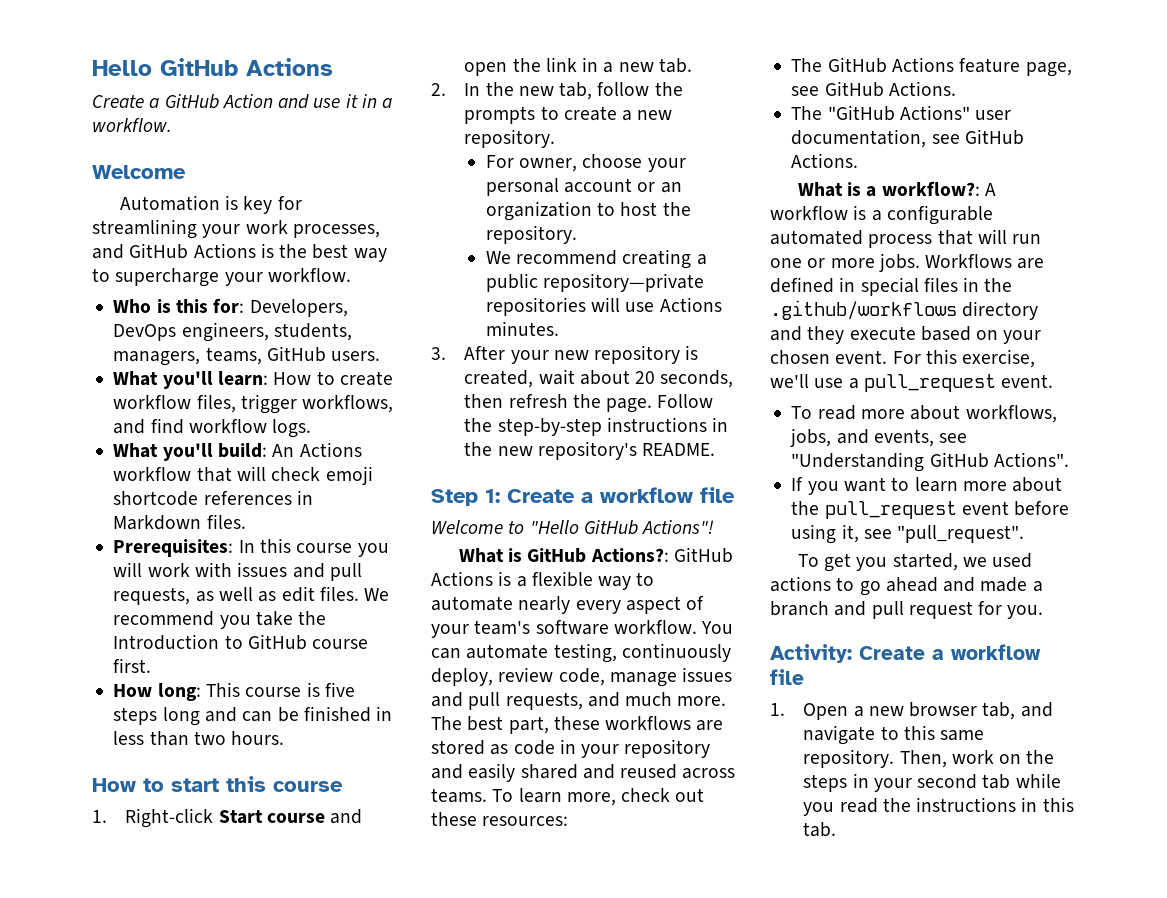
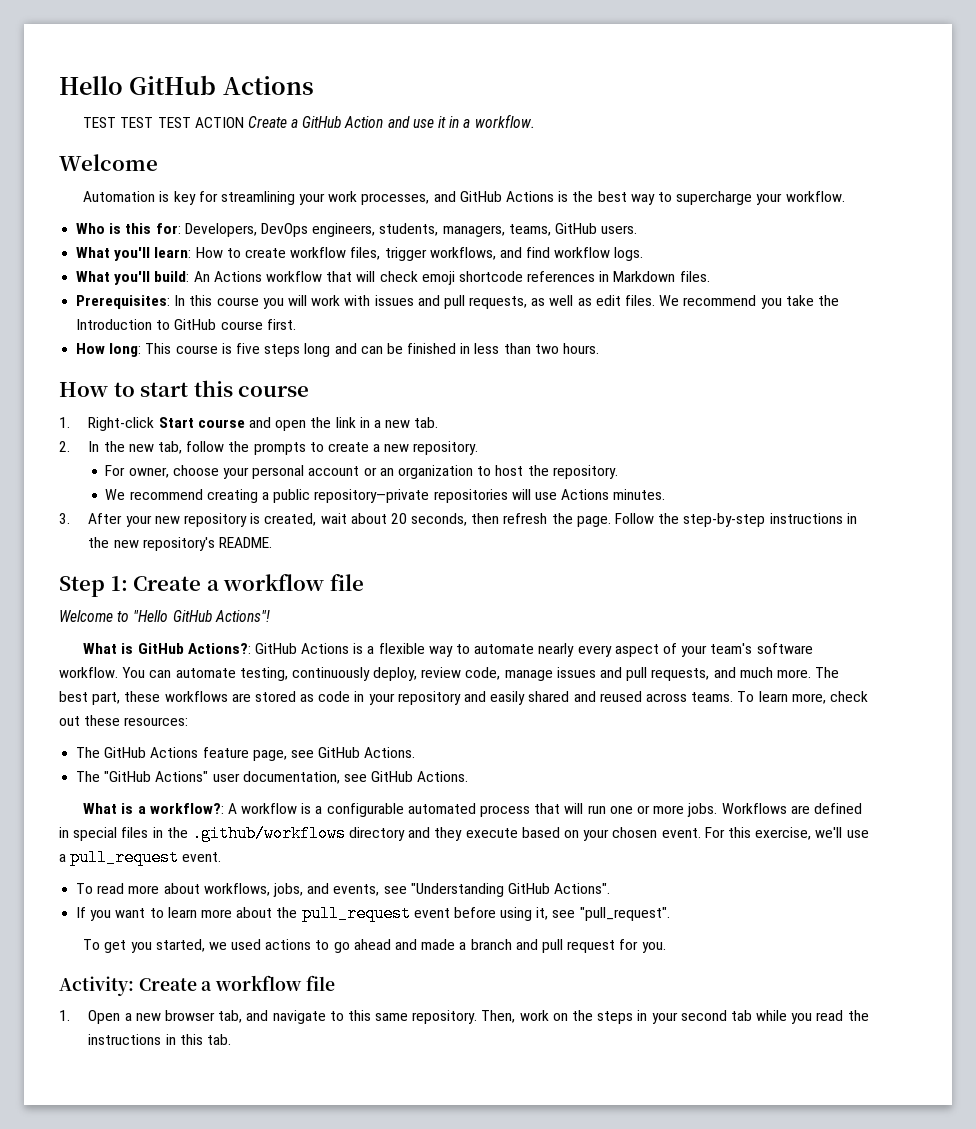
(333, 67) none -> [83,117,244,128] TEST TEST TEST ACTION

